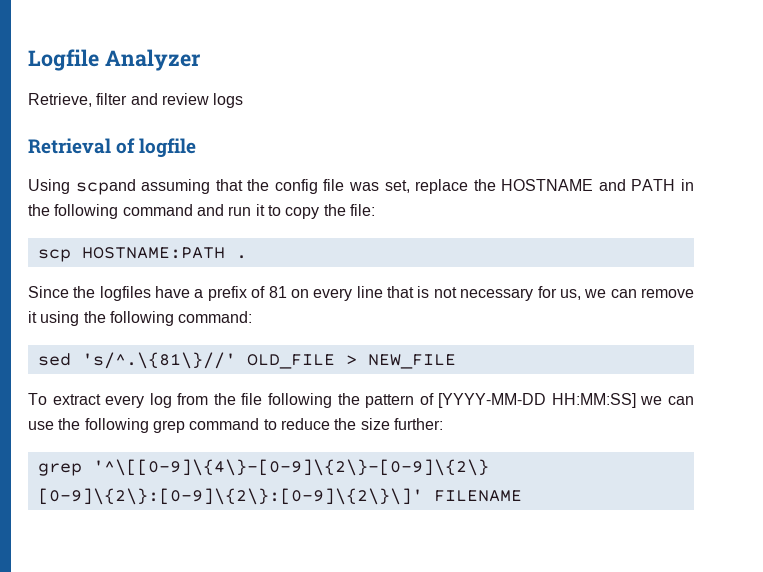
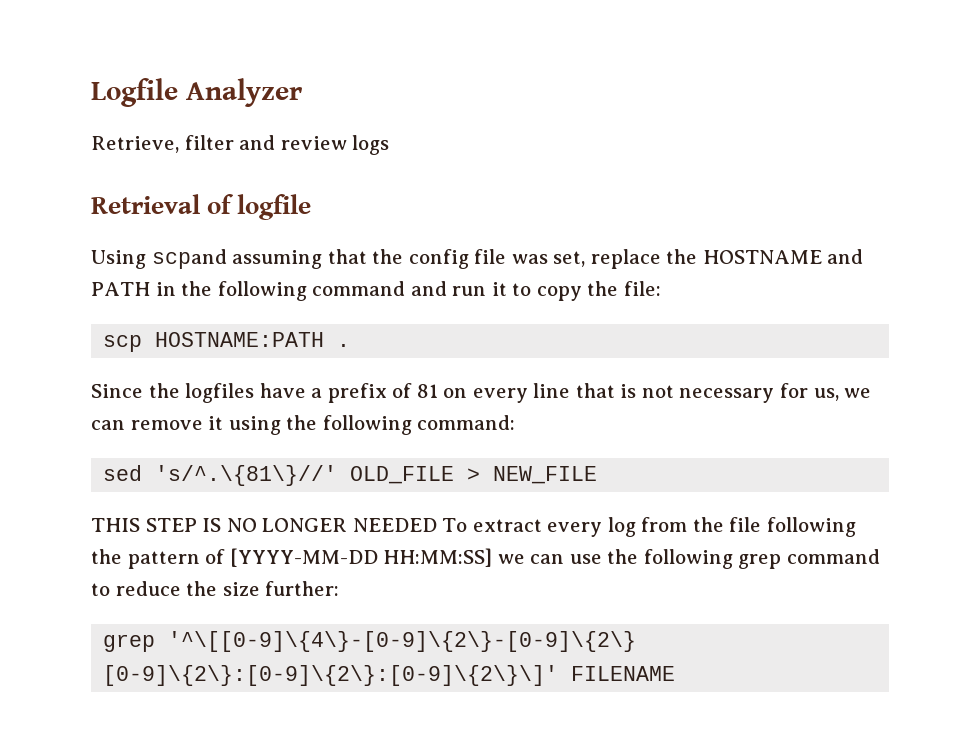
(456, 361) none -> [91,518,437,532] THIS STEP IS NO LONGER NEEDED

